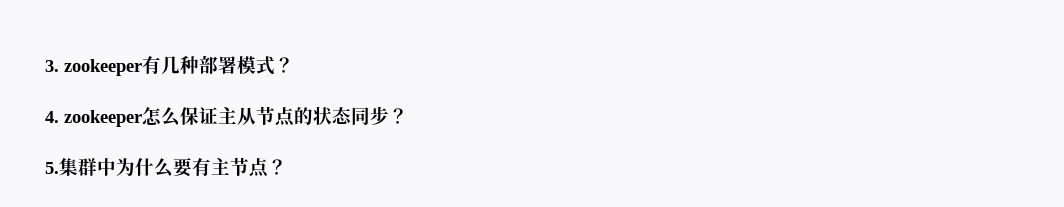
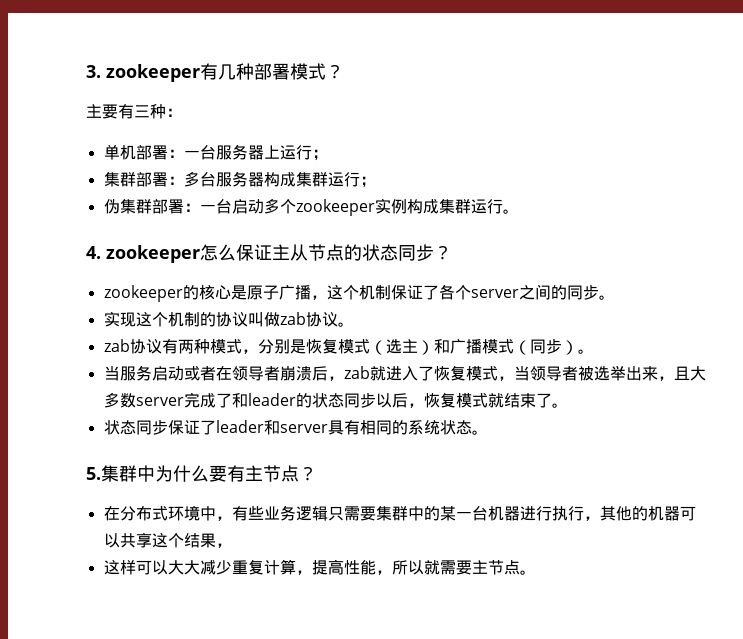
(294, 65) none -> [86,104,182,119] [103,144,328,161] [103,171,376,188] [103,198,519,216] // 主要有三种： // 单机部署：一台服务器上运行； // 集群部署：多台服务器构成集群运行； // 伪集群部署：一台启动多个zookeeper实例构成集群运行。
(408, 116) none -> [103,284,615,302] [103,311,354,327] [103,339,594,355] [103,365,706,381] [103,392,568,408] [103,420,488,435] // zookeeper的核心是原子广播，这个机制保证了各个server之间的同步。 // 实现这个机制的协议叫做zab协议。 // zab协议有两种模式，分别是恢复模式（选主）和广播模式（同步）。 // 当服务启动或者在领导者崩溃后，zab就进入了恢复模式，当领导者被选举出来，且大多数server完成了和leader的状态同步以后，恢复模式就结束了。 // 状态同步保证了leader和server具有相同的系统状态。
(287, 167) none -> [103,505,696,521] [103,533,232,548] [103,559,536,575] // 在分布式环境中，有些业务逻辑只需要集群中的某一台机器进行执行，其他的机器可以共享这个结果， // 这样可以大大减少重复计算，提高性能，所以就需要主节点。

